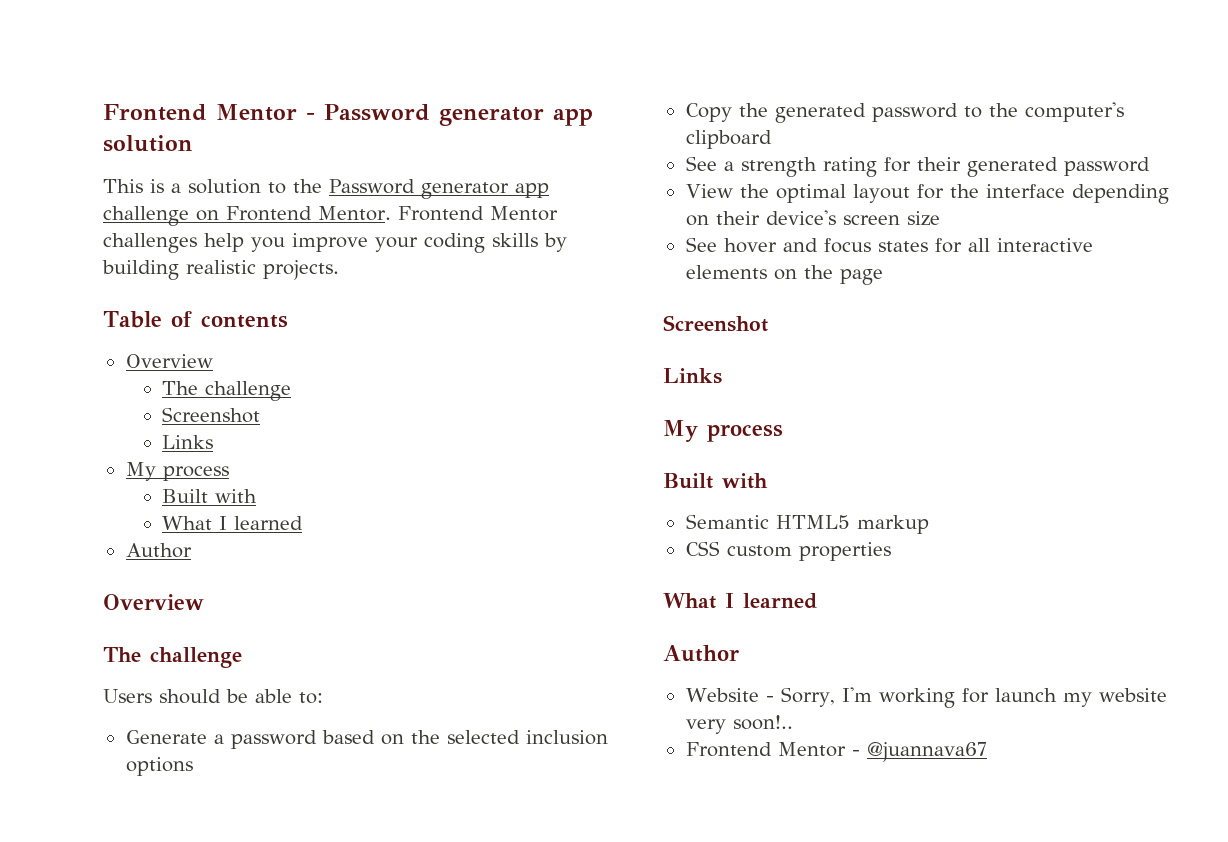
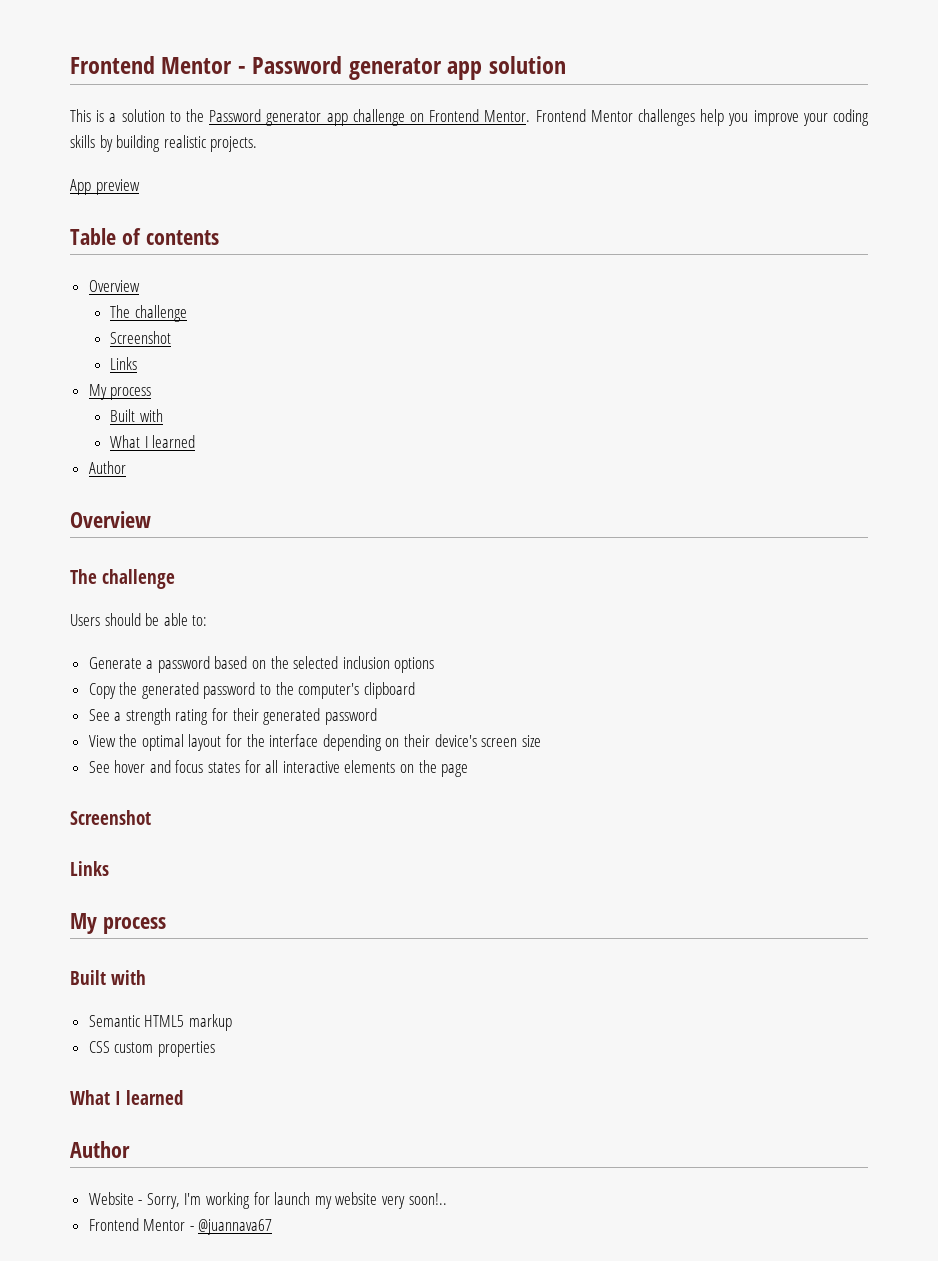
(339, 270) none -> [70,179,140,195] // App preview

